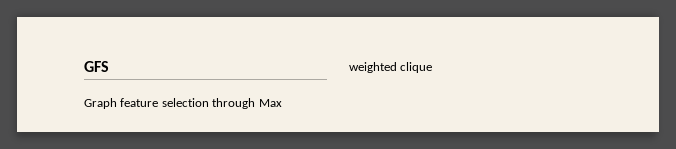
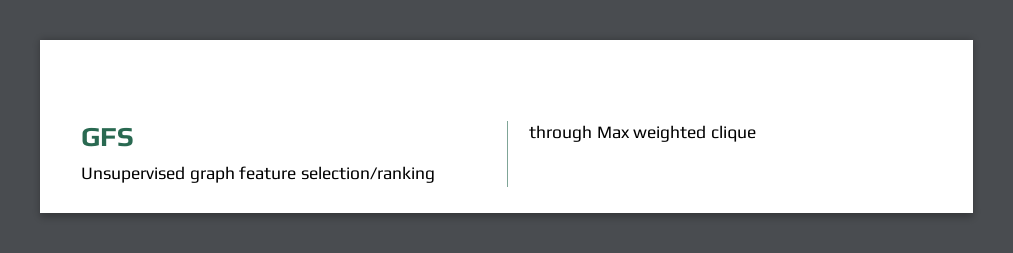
[84,98,209,109] Graph feature selection -> [81,166,436,183] Unsupervised graph feature selection/ranking

